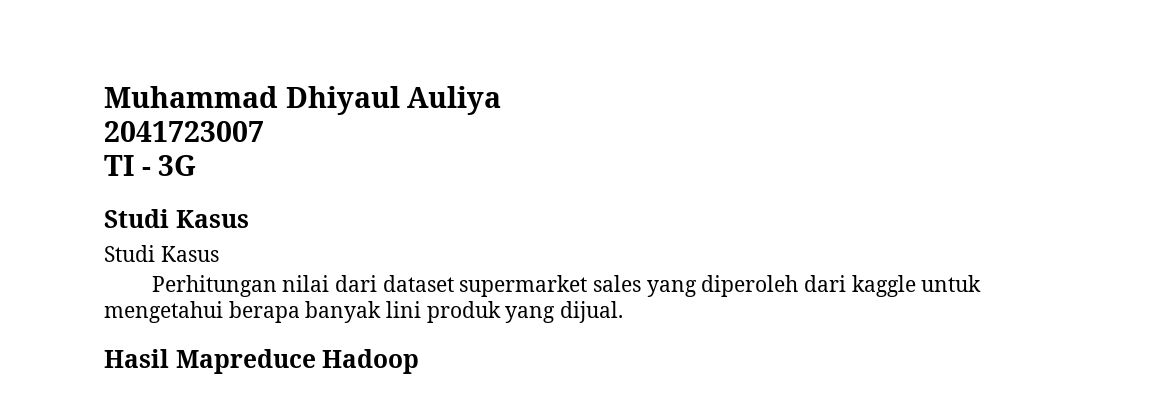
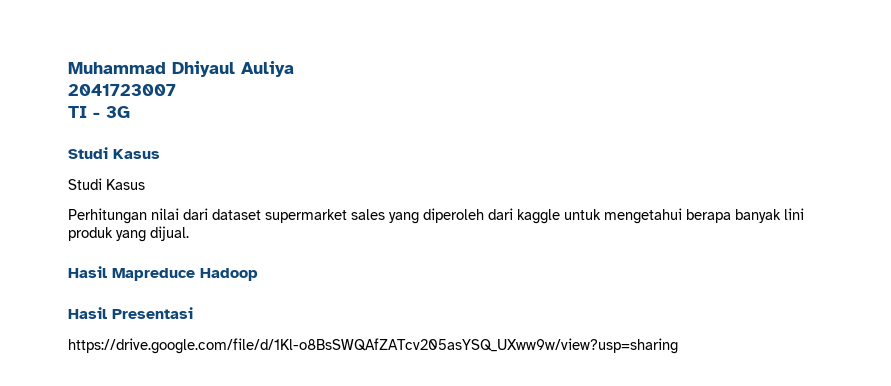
(420, 361) none -> [68,307,193,319] [68,338,678,354] // Hasil Presentasi // https://drive.google.com/file/d/1Kl-o8BsSWQAfZATcv205asYSQ_UXww9w/view?usp=sharing

